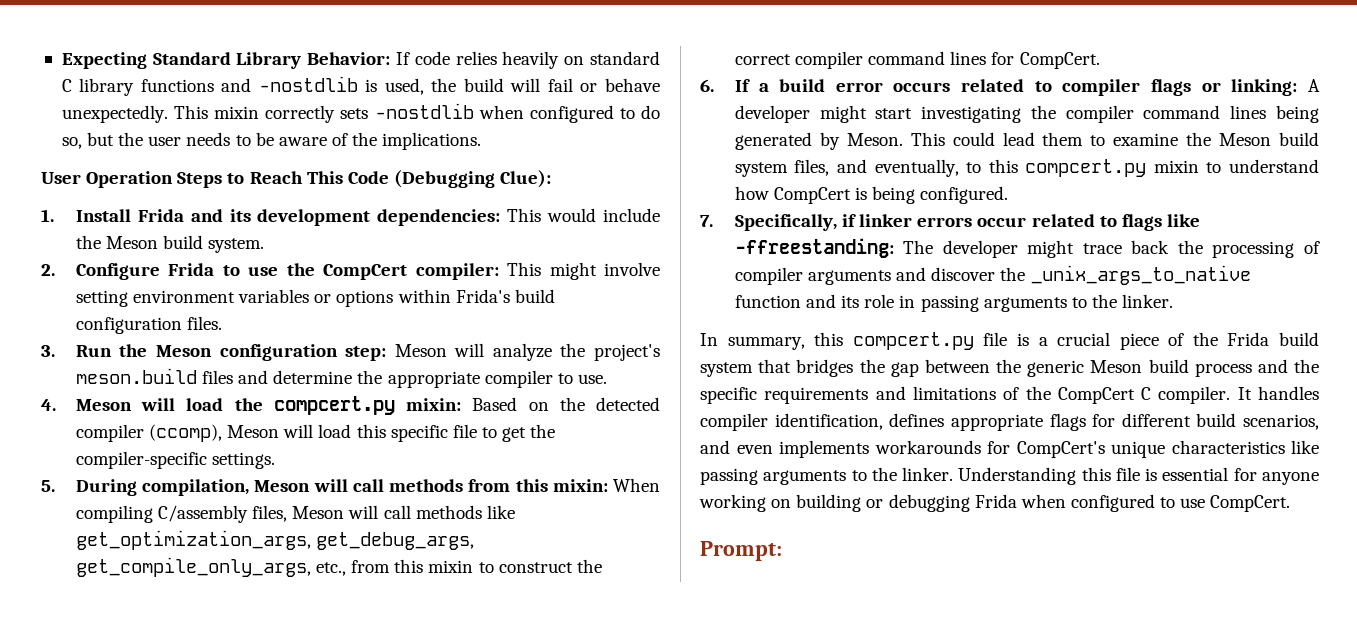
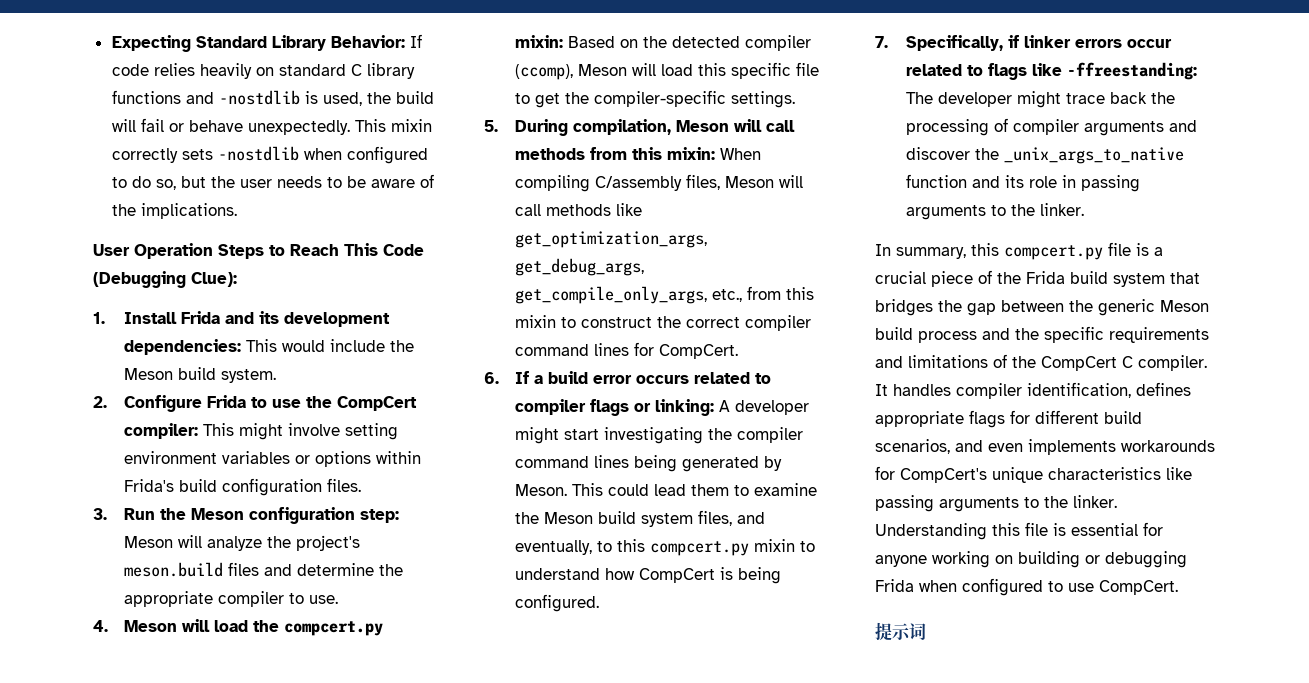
[700,541,782,561] Prompt: -> [875,622,926,641] 提示词

